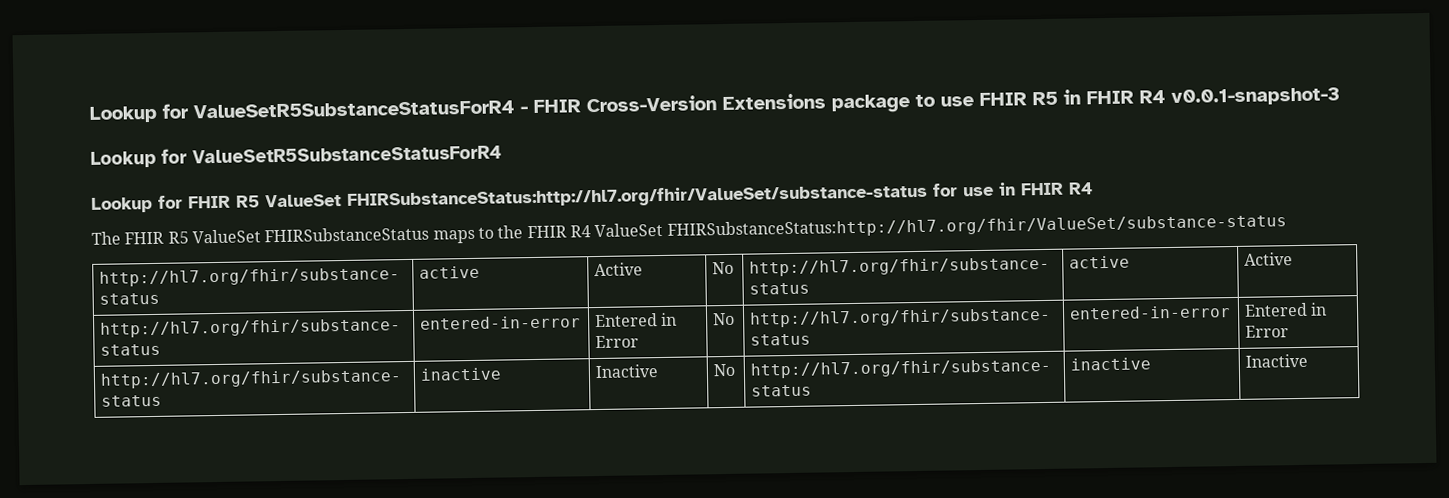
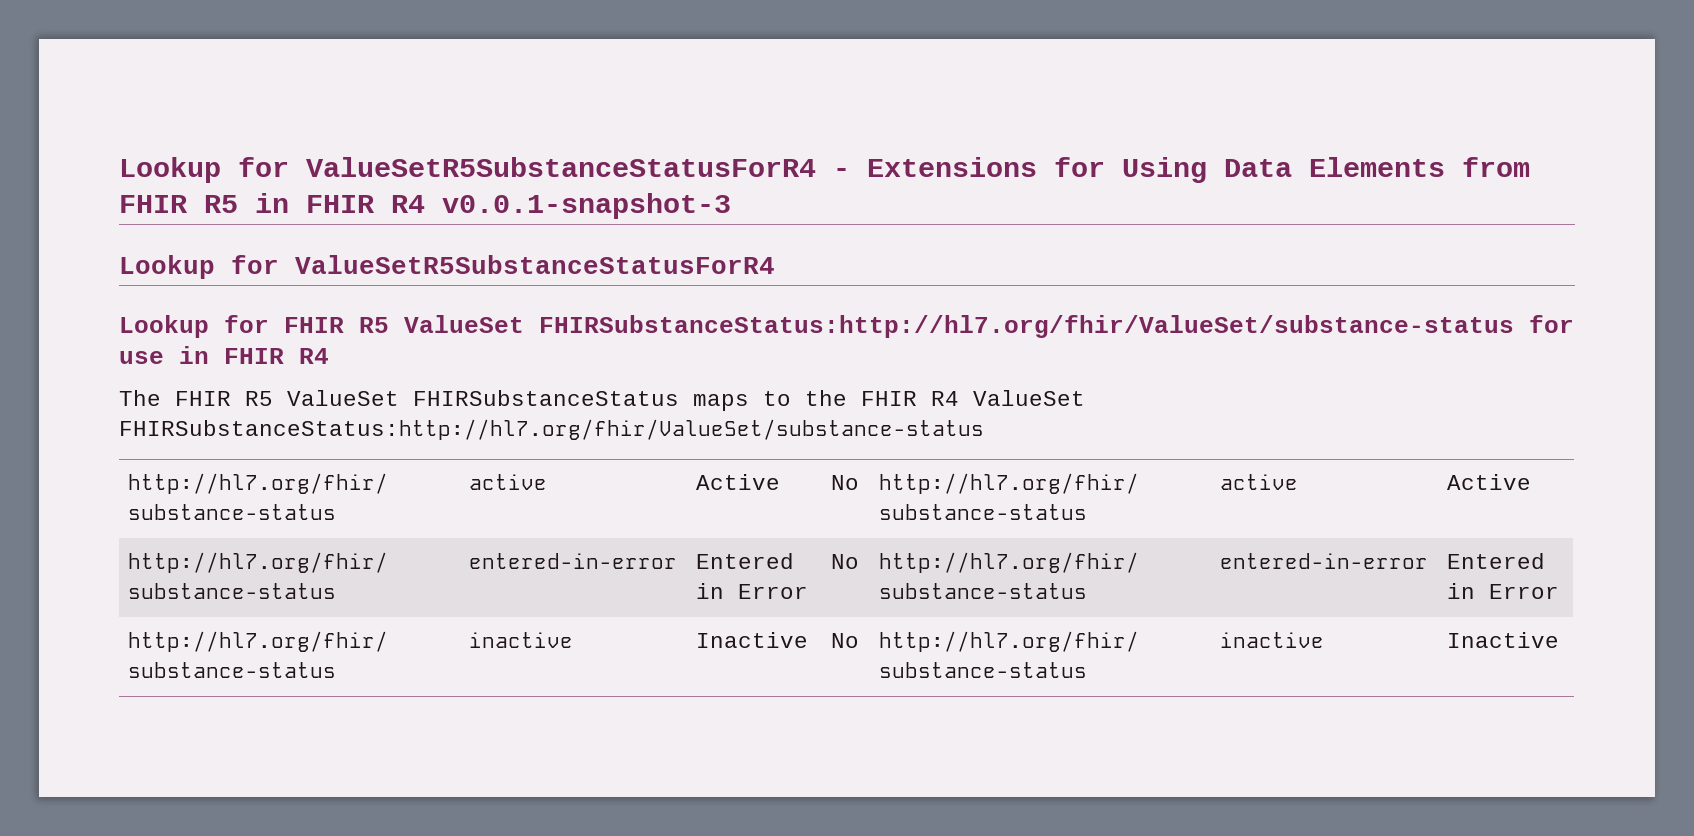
[533,93,974,114] FHIR Cross-Version Extensions package to use -> [867,157,1530,183] Extensions for Using Data Elements from

